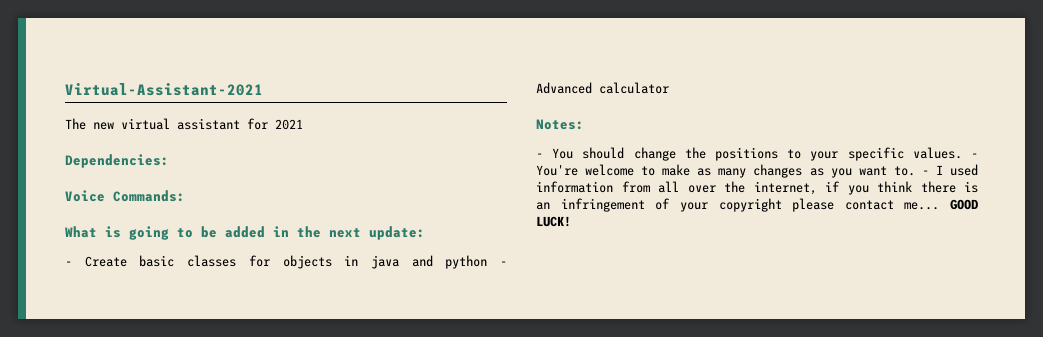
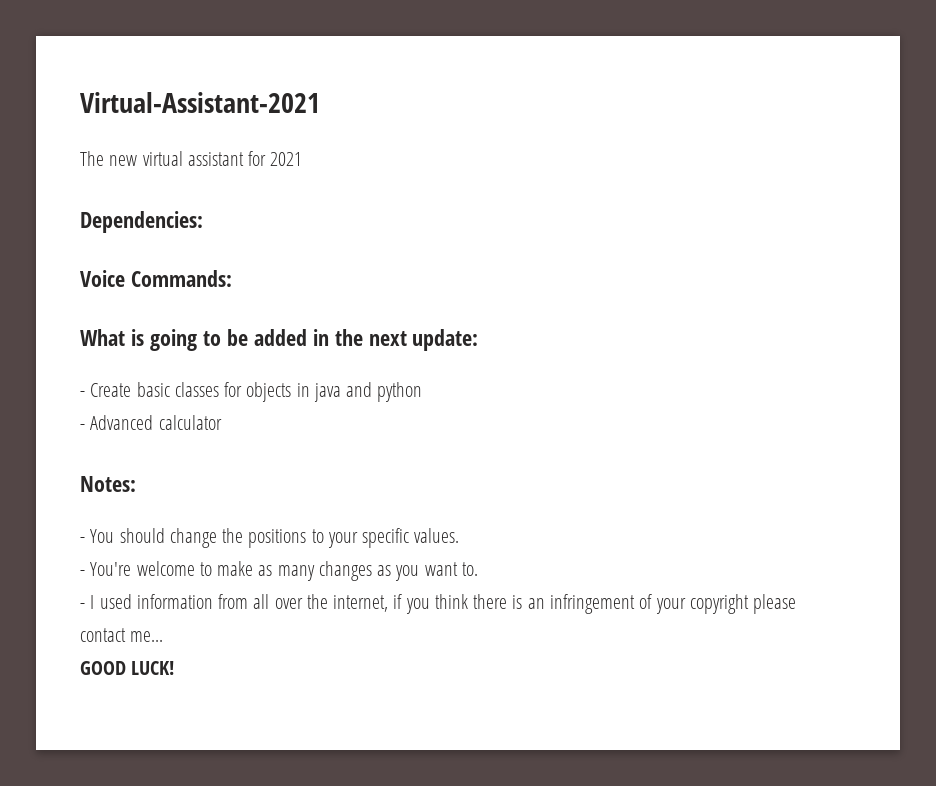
(488, 262) none -> (423, 392) //
(962, 153) none -> (460, 535) //
(915, 171) none -> (478, 569) //
(940, 206) none -> (164, 636) //

